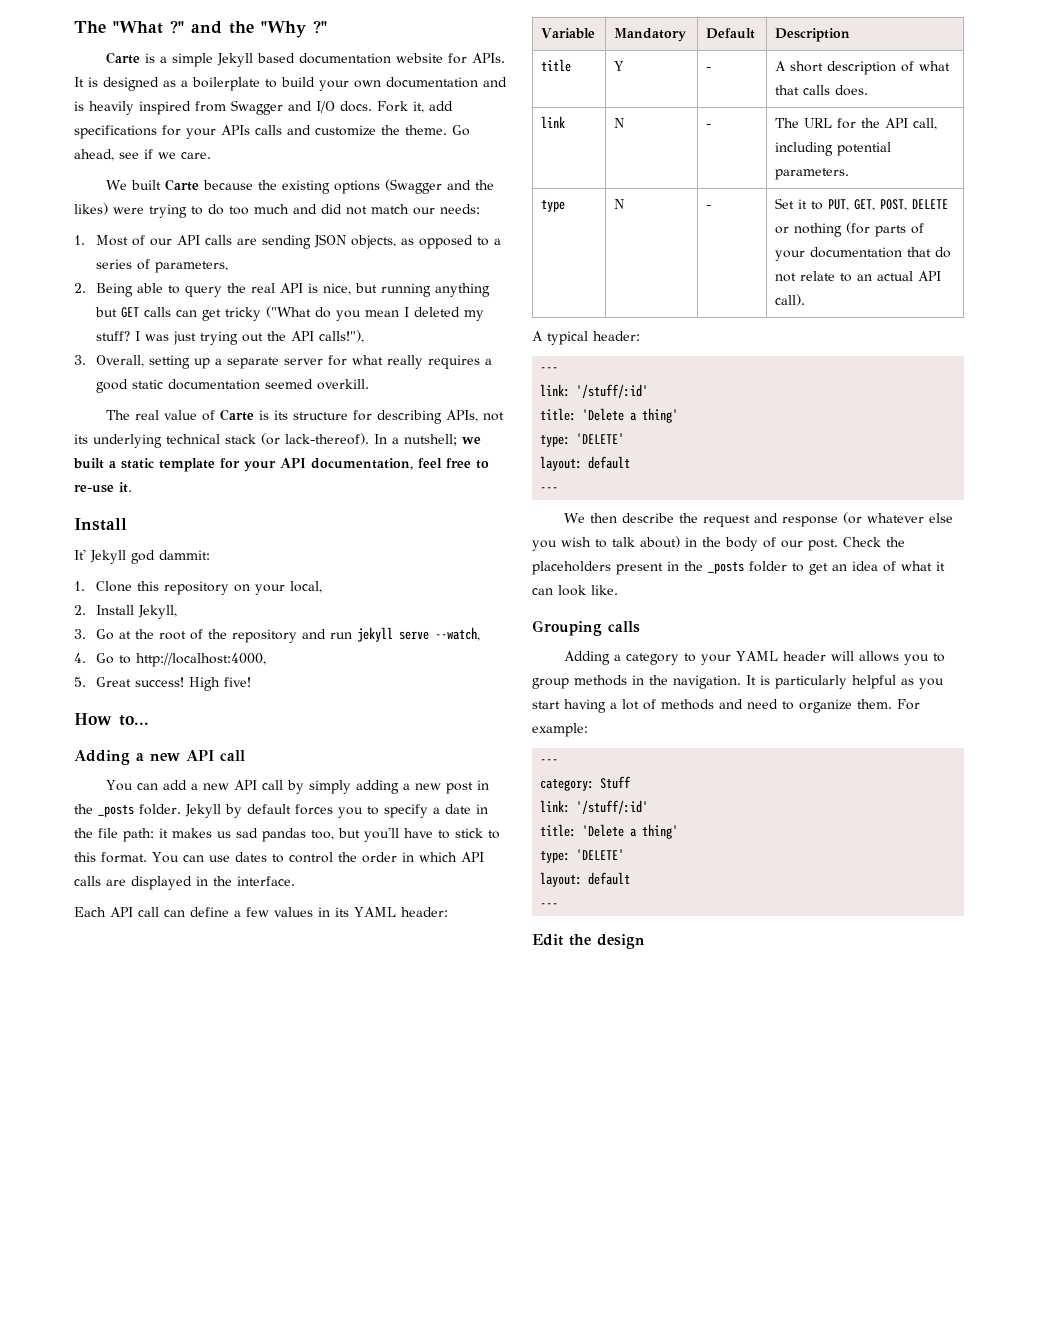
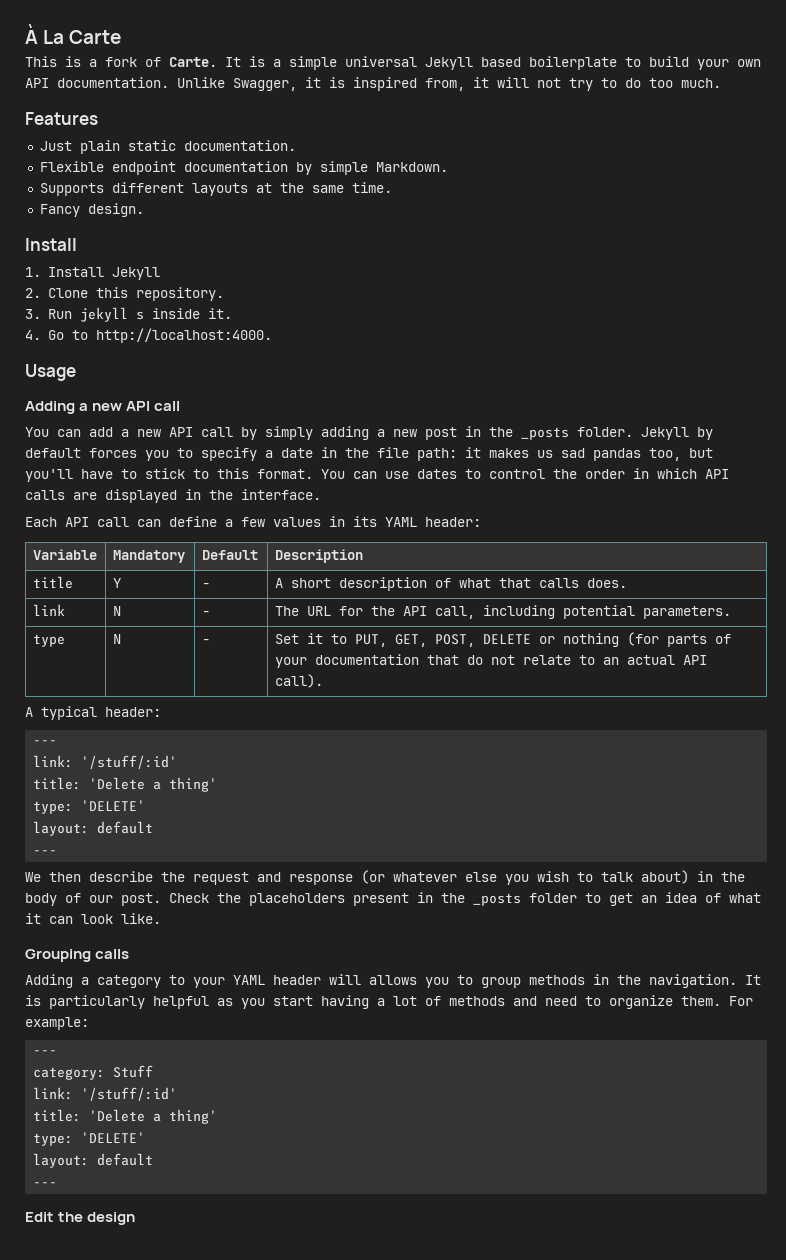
[74,20,327,38] [106,52,141,64] The "What ?" and the "Why ?" // Carte -> [25,24,122,44] [25,56,241,67] À La Carte // This is a fork of Carte. It
(214, 60) none -> [345,56,417,67] universal
[299,53,506,64] [74,77,188,91] documentation website for APIs. It is designed as a -> (521, 62) none
[386,77,507,88] [74,100,453,115] [74,125,470,139] [74,149,211,161] [106,179,495,194] [74,203,480,218] [74,234,501,249] [95,259,228,273] [74,283,490,297] [94,306,484,321] [95,330,364,345] [74,355,492,369] [95,379,369,393] [106,409,505,424] [74,433,481,448] [73,458,489,472] [74,482,132,493] documentation and is heavily inspired from Swagger and I/O docs. Fork it, add specifications for your APIs calls and customize the theme. Go ahead, see if we care. // We built Carte because the existing options (Swagger and the likes) were trying to do too much and did not match our needs: // 1. Most of our API calls are sending JSON objects, as opposed to a series of parameters, // 2. Being able to query the real API is nice, but running anything but GET calls can get tricky ("What do you mean I deleted my stuff? I was just trying out the API calls!"), // 3. Overall, setting up a separate server for what really requires a good static documentation seemed overkill. // The real value of Carte is its structure for describing APIs, not its underlying technical stack (or lack-thereof). In a nutshell; we built a static template for your API documentation, feel free to re-use it. -> [25,77,721,91] [25,112,98,125] [39,140,296,154] [39,161,448,175] [39,182,392,196] [39,203,144,217] API documentation. Unlike Swagger, it is inspired from, it will not try to do too much. // Features // Just plain static documentation. // Flexible endpoint documentation by simple Markdown. // Supports different layouts at the same time. // Fancy design.
[74,549,210,564] [74,581,322,595] [74,605,177,619] [74,627,480,643] [74,653,266,667] [74,677,251,691] [74,713,149,726] It' Jekyll god dammit: // 1. Clone this repository on your local, // 2. Install Jekyll, // 3. Go at the root of the repository and run jekyll serve --watch, // 4. Go to http://localhost:4000, // 5. Great success! High five! // How to... -> [25,267,160,280] [25,287,224,301] [25,307,232,322] [25,328,272,343] [25,364,76,381] 1. Install Jekyll // 2. Clone this repository. // 3. Run jekyll s inside it. // 4. Go to http://localhost:4000. // Usage

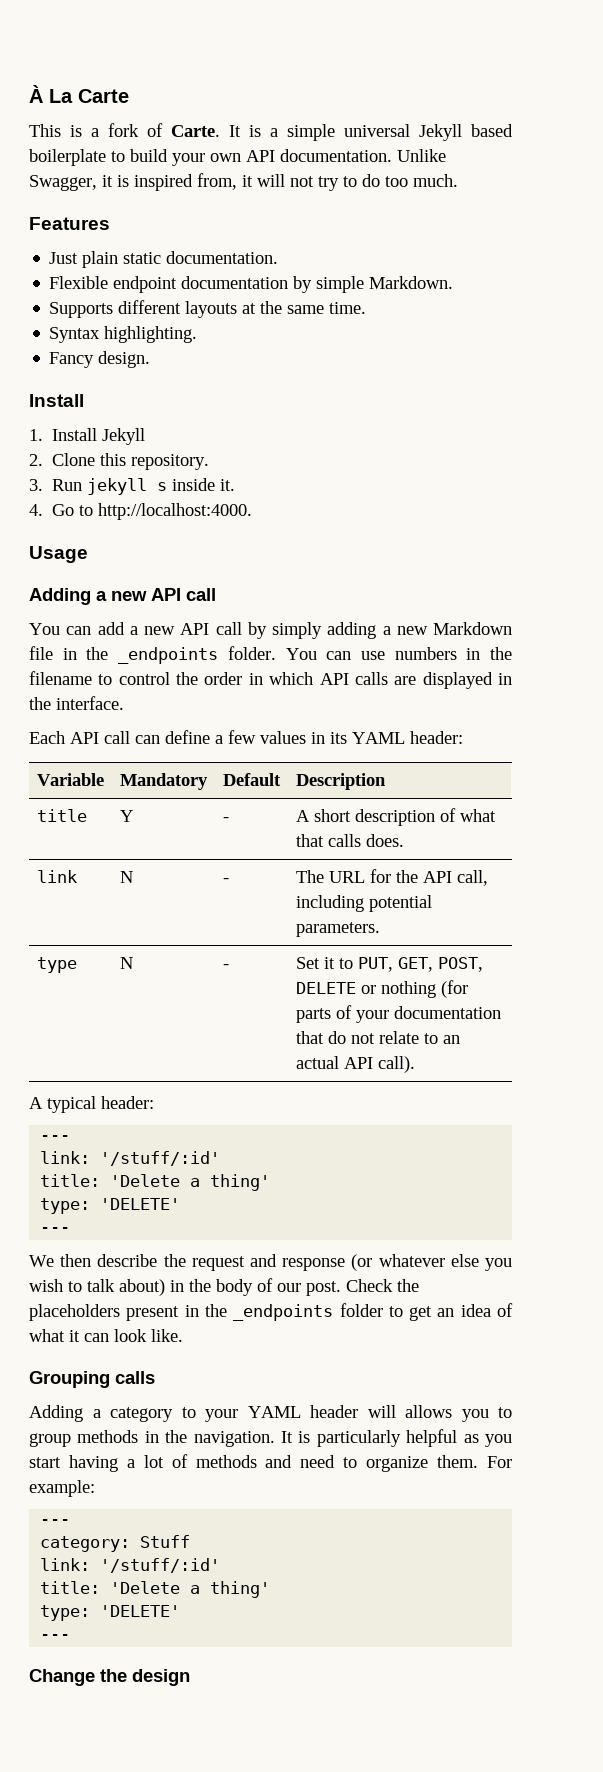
(392, 187) none -> [49,326,198,343] // Syntax highlighting.
[425,426,713,440] [25,447,713,461] [25,468,457,482] post in the _posts folder. Jekyll by default forces you to specify a date in the file path: it makes us sad pandas too, but you'll have to stick to this format. You can use dates -> [433,622,512,635] [29,646,512,664] [29,671,92,685] Markdown file in the _endpoints folder. You can use numbers in the filename
[33,821,154,836] // layout: default -> (181, 1204) none
[473,893,521,906] _posts -> [233,1304,334,1321] _endpoints
[33,1153,154,1168] [33,1182,58,1187] [25,1212,54,1222] // layout: default // --- // Edit -> [40,1634,71,1640] [29,1669,95,1686] // --- // Change

